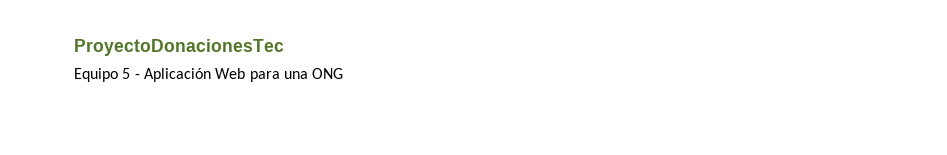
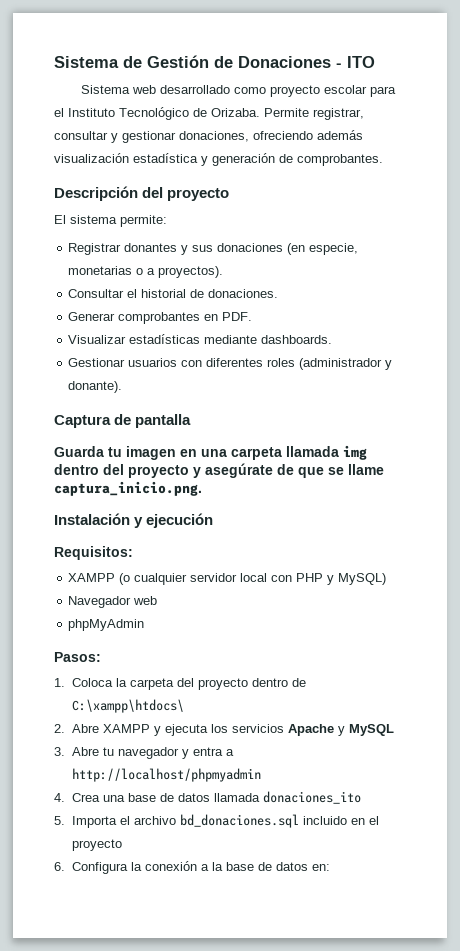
[74,39,284,56] [74,68,344,82] ProyectoDonacionesTec // Equipo 5 - Aplicación Web para una ONG -> [54,55,375,68] [80,85,396,97] [54,107,364,120] [54,130,363,143] [54,153,383,166] [54,186,230,201] [54,215,167,227] [68,243,359,255] [68,266,224,278] [68,289,279,298] [68,312,253,324] [68,334,333,344] [68,358,393,370] [68,381,123,393] [54,414,192,428] [54,445,367,460] [54,463,384,478] [54,481,202,496] [54,513,214,528] [54,546,133,560] [68,573,387,585] [68,596,158,608] [68,619,145,631] [54,652,101,662] [54,678,306,690] [71,699,184,713] [54,724,394,736] [54,747,234,759] [71,768,261,782] [54,791,361,804] [54,814,379,828] [71,839,122,851] [54,861,330,874] Sistema de Gestión de Donaciones - ITO // Sistema web desarrollado como proyecto escolar para el Instituto Tecnológico de Orizaba. Permite registrar, consultar y gestionar donaciones, ofreciendo además visualización estadística y generación de comprobantes. // Descripción del proyecto // El sistema permite: // Registrar donantes y sus donaciones (en especie, monetarias o a proyectos). // Consultar el historial de donaciones. // Generar comprobantes en PDF. // Visualizar estadísticas mediante dashboards. // Gestionar usuarios con diferentes roles (administrador y donante). // Captura de pantalla // Guarda tu imagen en una carpeta llamada img dentro del proyecto y asegúrate de que se llame captura_inicio.png. // Instalación y ejecución // Requisitos: // XAMPP (o cualquier servidor local con PHP y MySQL) // Navegador web // phpMyAdmin // Pasos: // 1. Coloca la carpeta del proyecto dentro de C:\xampp\htdocs\ // 2. Abre XAMPP y ejecuta los servicios Apache y MySQL // 3. Abre tu navegador y entra a http://localhost/phpmyadmin // 4. Crea una base de datos llamada donaciones_ito // 5. Importa el archivo bd_donaciones.sql incluido en el proyecto // 6. Configura la conexión a la base de datos en:

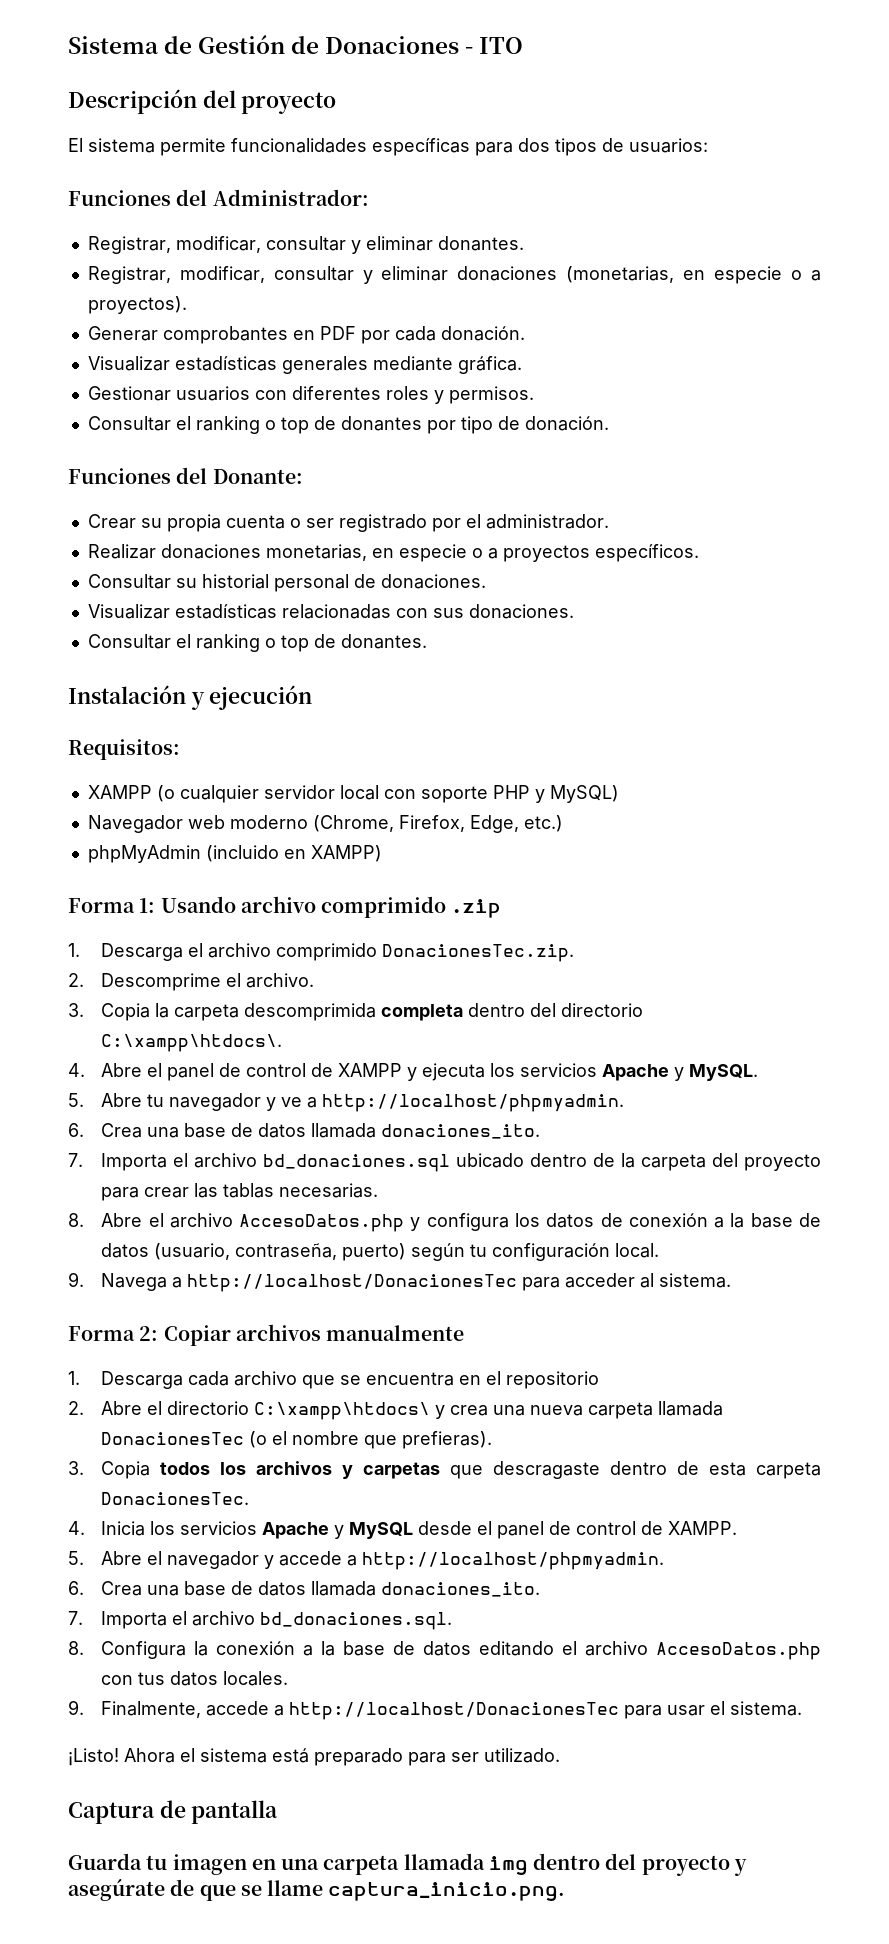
[80,85,396,97] [54,107,364,120] [54,130,363,143] [54,153,383,166] // Sistema web desarrollado como proyecto escolar para el Instituto Tecnológico de Orizaba. Permite registrar, consultar y gestionar donaciones, ofreciendo además visualización estadística y generación de comprobantes. -> (524, 45) none
[120,215,167,227] [68,243,359,255] [68,266,224,278] [68,289,279,298] permite: // Registrar donantes y sus donaciones (en especie, monetarias o a proyectos). // Consultar el historial de donaciones. -> [160,138,708,156] [68,189,369,206] [87,236,524,254] [87,266,821,284] [87,296,187,314] permite funcionalidades específicas para dos tipos de usuarios: // Funciones del Administrador: // Registrar, modificar, consultar y eliminar donantes. // Registrar, modificar, consultar y eliminar donaciones (monetarias, en especie o a proyectos).
[222,312,253,321] [68,334,333,344] PDF. // Visualizar estadísticas mediante dashboards. -> [319,326,525,344] [87,356,522,374] PDF por cada donación. // Visualizar estadísticas generales mediante gráfica.
[299,358,393,370] [68,381,123,393] (administrador y donante). -> [433,386,534,404] [87,416,609,434] [68,467,303,484] [87,514,609,532] [87,544,699,562] [87,574,486,592] [87,604,574,619] [87,634,427,652] [68,685,313,710] [68,739,180,760] [87,785,619,803] [87,815,563,833] [87,845,382,863] [68,896,502,918] [68,943,575,962] [68,973,315,991] [68,1003,644,1021] [101,1034,283,1052] [68,1063,759,1081] [68,1093,625,1112] [68,1123,541,1139] [68,1153,821,1172] [101,1183,379,1201] [68,1213,822,1232] [101,1243,660,1261] [68,1272,732,1292] [68,1324,465,1346] [68,1371,600,1389] [68,1401,724,1420] [101,1431,493,1449] [68,1461,821,1479] [101,1492,250,1505] [68,1521,738,1539] [68,1551,665,1570] [68,1581,541,1597] [68,1611,453,1630] [68,1641,822,1660] [101,1671,289,1686] [68,1700,803,1720] [68,1748,560,1766] y permisos. // Consultar el ranking o top de donantes por tipo de donación. // Funciones del Donante: // Crear su propia cuenta o ser registrado por el administrador. // Realizar donaciones monetarias, en especie o a proyectos específicos. // Consultar su historial personal de donaciones. // Visualizar estadísticas relacionadas con sus donaciones. // Consultar el ranking o top de donantes. // Instalación y ejecución // Requisitos: // XAMPP (o cualquier servidor local con soporte PHP y MySQL) // Navegador web moderno (Chrome, Firefox, Edge, etc.) // phpMyAdmin (incluido en XAMPP) // Forma 1: Usando archivo comprimido .zip // 1. Descarga el archivo comprimido DonacionesTec.zip. // 2. Descomprime el archivo. // 3. Copia la carpeta descomprimida completa dentro del directorio C:\xampp\htdocs\. // 4. Abre el panel de control de XAMPP y ejecuta los servicios Apache y MySQL. // 5. Abre tu navegador y ve a http://localhost/phpmyadmin. // 6. Crea una base de datos llamada donaciones_ito. // 7. Importa el archivo bd_donaciones.sql ubicado dentro de la carpeta del proyecto para crear las tablas necesarias. // 8. Abre el archivo AccesoDatos.php y configura los datos de conexión a la base de datos (usuario, contraseña, puerto) según tu configuración local. // 9. Navega a http://localhost/DonacionesTec para acceder al sistema. // Forma 2: Copiar archivos manualmente // 1. Descarga cada archivo que se encuentra en el repositorio // 2. Abre el directorio C:\xampp\htdocs\ y crea una nueva carpeta llamada DonacionesTec (o el nombre que prefieras). // 3. Copia todos los archivos y carpetas que descragaste dentro de esta carpeta DonacionesTec. // 4. Inicia los servicios Apache y MySQL desde el panel de control de XAMPP. // 5. Abre el navegador y accede a http://localhost/phpmyadmin. // 6. Crea una base de datos llamada donaciones_ito. // 7. Importa el archivo bd_donaciones.sql. // 8. Configura la conexión a la base de datos editando el archivo AccesoDatos.php con tus datos locales. // 9. Finalmente, accede a http://localhost/DonacionesTec para usar el sistema. // ¡Listo! Ahora el sistema está preparado para ser utilizado.
[54,513,214,528] [54,546,133,560] [68,573,387,585] [68,596,158,608] [68,619,145,631] [54,652,101,662] [54,678,306,690] [71,699,184,713] [54,724,394,736] [54,747,234,759] [71,768,261,782] [54,791,361,804] [54,814,379,828] [71,839,122,851] [54,861,330,874] // Instalación y ejecución // Requisitos: // XAMPP (o cualquier servidor local con PHP y MySQL) // Navegador web // phpMyAdmin // Pasos: // 1. Coloca la carpeta del proyecto dentro de C:\xampp\htdocs\ // 2. Abre XAMPP y ejecuta los servicios Apache y MySQL // 3. Abre tu navegador y entra a http://localhost/phpmyadmin // 4. Crea una base de datos llamada donaciones_ito // 5. Importa el archivo bd_donaciones.sql incluido en el proyecto // 6. Configura la conexión a la base de datos en: -> (566, 1891) none

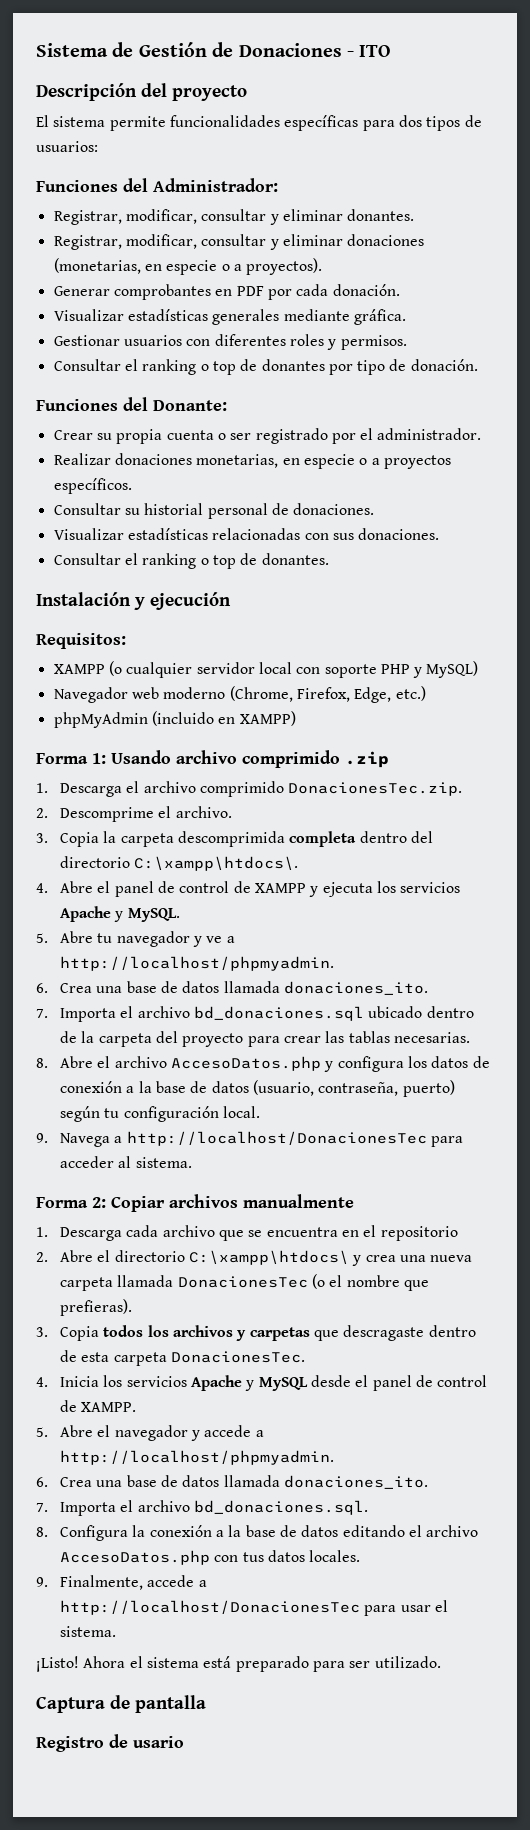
[68,1853,747,1876] [68,1878,566,1901] Guarda tu imagen en una carpeta llamada img dentro del proyecto y asegúrate de que se llame captura_inicio.png. -> [36,1734,184,1752] Registro de usario

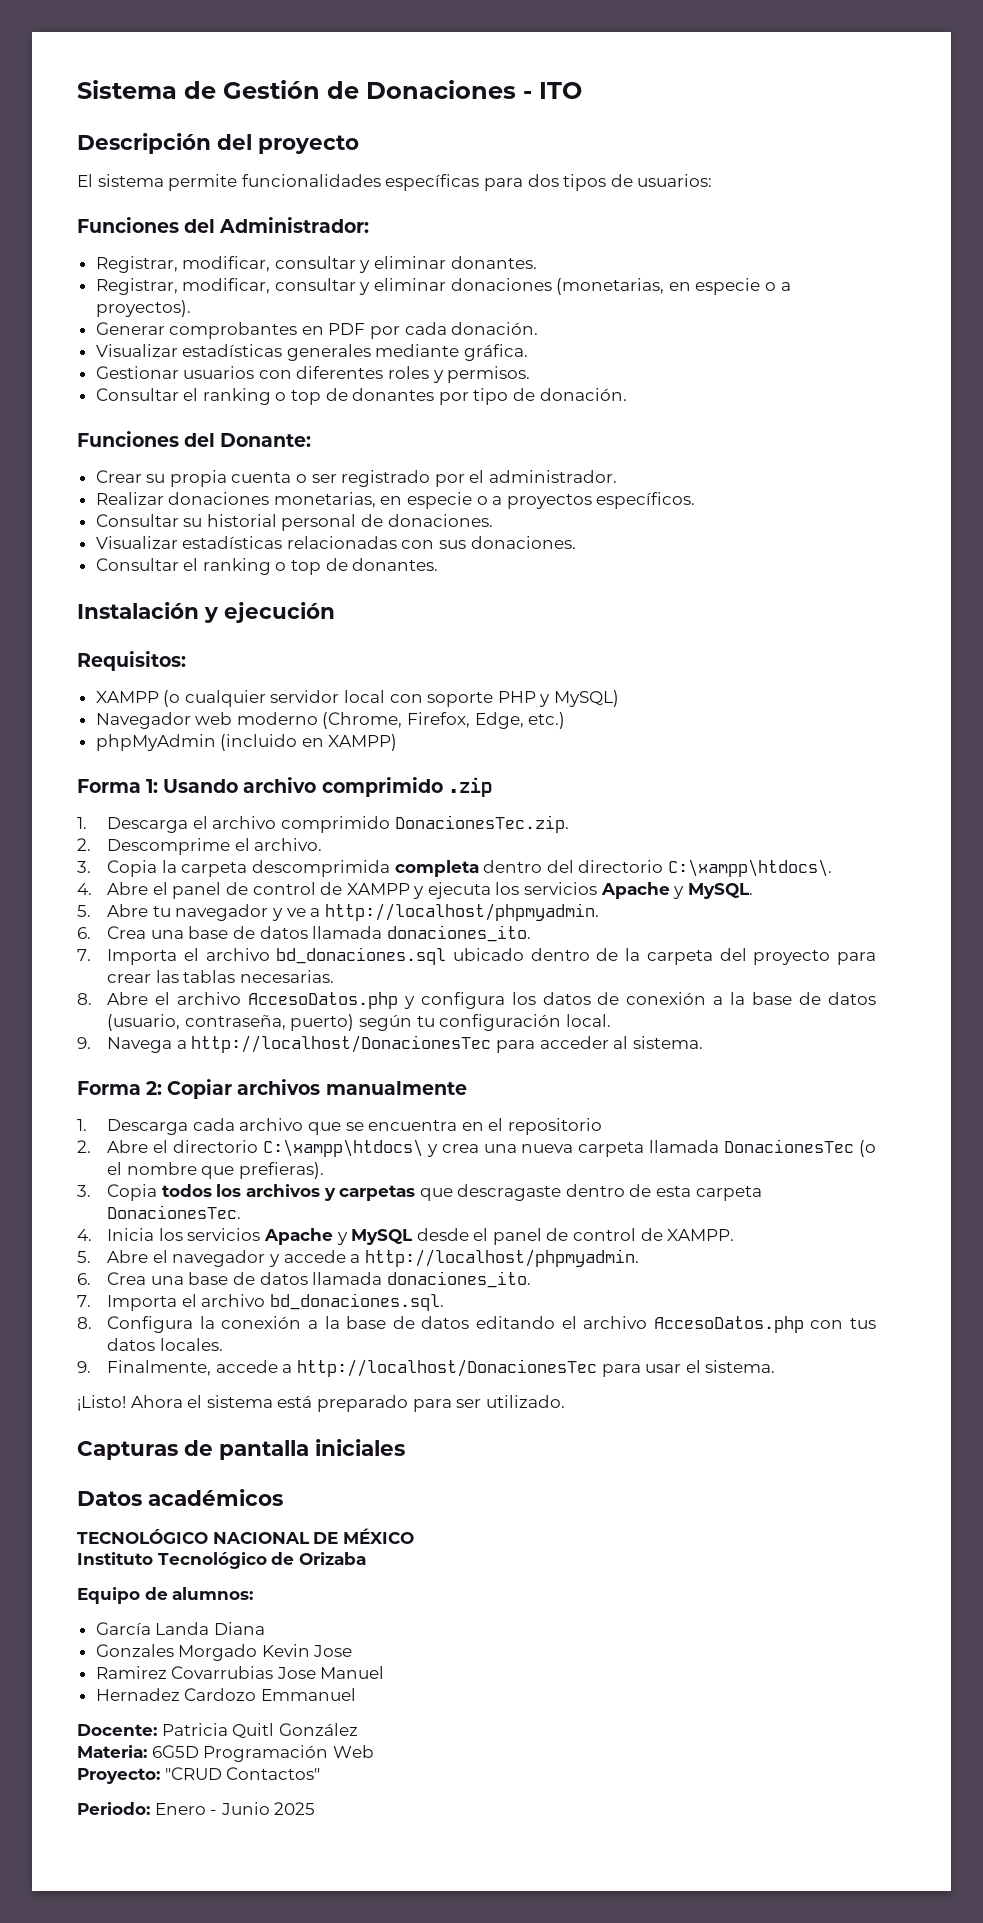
[36,1696,105,1713] Captura -> [77,1441,178,1460] Capturas
[36,1734,184,1752] // Registro de usario -> [315,1439,405,1456] [77,1489,283,1506] [77,1528,414,1544] [77,1552,366,1569] [77,1587,254,1604] [95,1622,265,1635] [95,1644,353,1661] [95,1666,385,1679] [95,1688,356,1701] [77,1723,358,1739] [77,1745,374,1762] [77,1767,321,1784] [77,1802,316,1815] iniciales // Datos académicos // TECNOLÓGICO NACIONAL DE MÉXICO // Instituto Tecnológico de Orizaba // Equipo de alumnos: // García Landa Diana // Gonzales Morgado Kevin Jose // Ramirez Covarrubias Jose Manuel // Hernadez Cardozo Emmanuel // Docente: Patricia Quitl González // Materia: 6G5D Programación Web // Proyecto: "CRUD Contactos" // Periodo: Enero - Junio 2025

